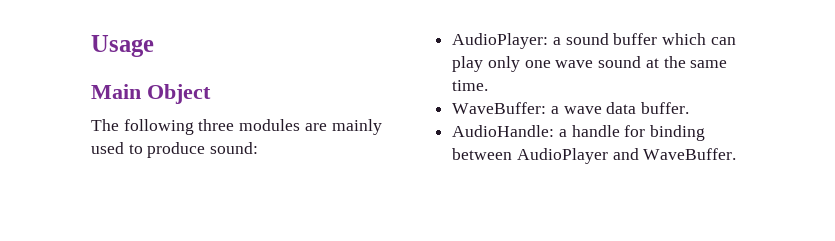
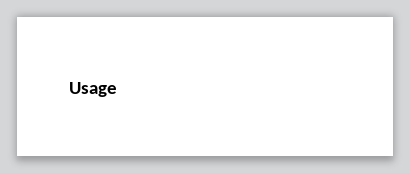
[91,84,211,104] [91,119,382,135] [91,142,259,158] [452,33,736,49] [452,56,728,72] [452,80,489,91] [452,102,690,114] [452,125,706,141] [452,148,737,164] // Main Object // The following three modules are mainly used to produce sound: // AudioPlayer: a sound buffer which can play only one wave sound at the same time. // WaveBuffer: a wave data buffer. // AudioHandle: a handle for binding between AudioPlayer and WaveBuffer. -> (117, 89) none

